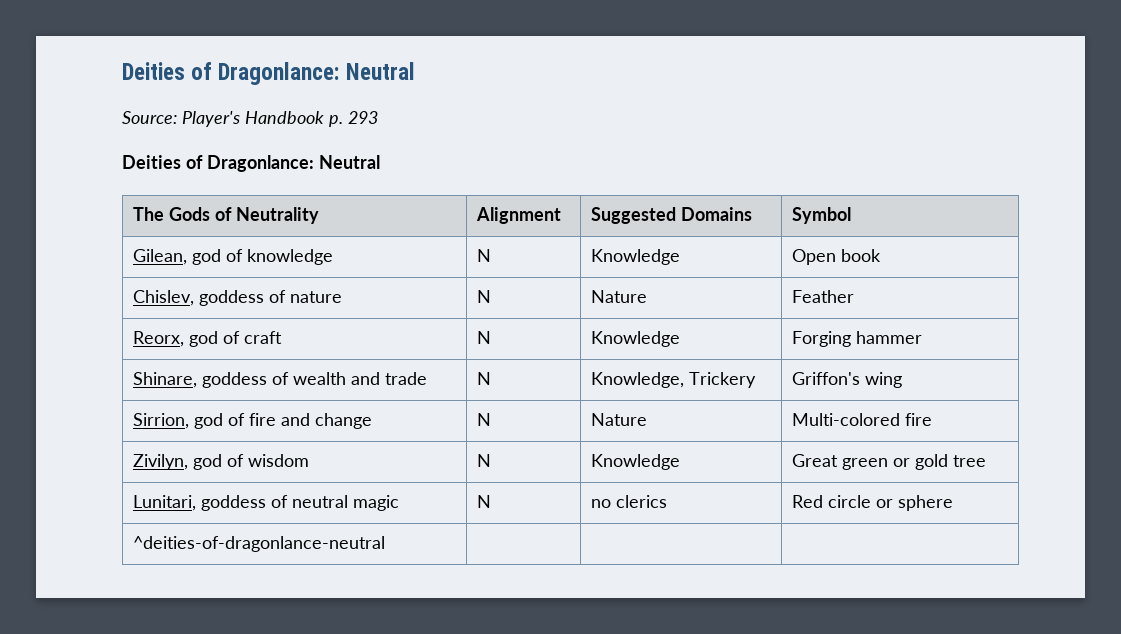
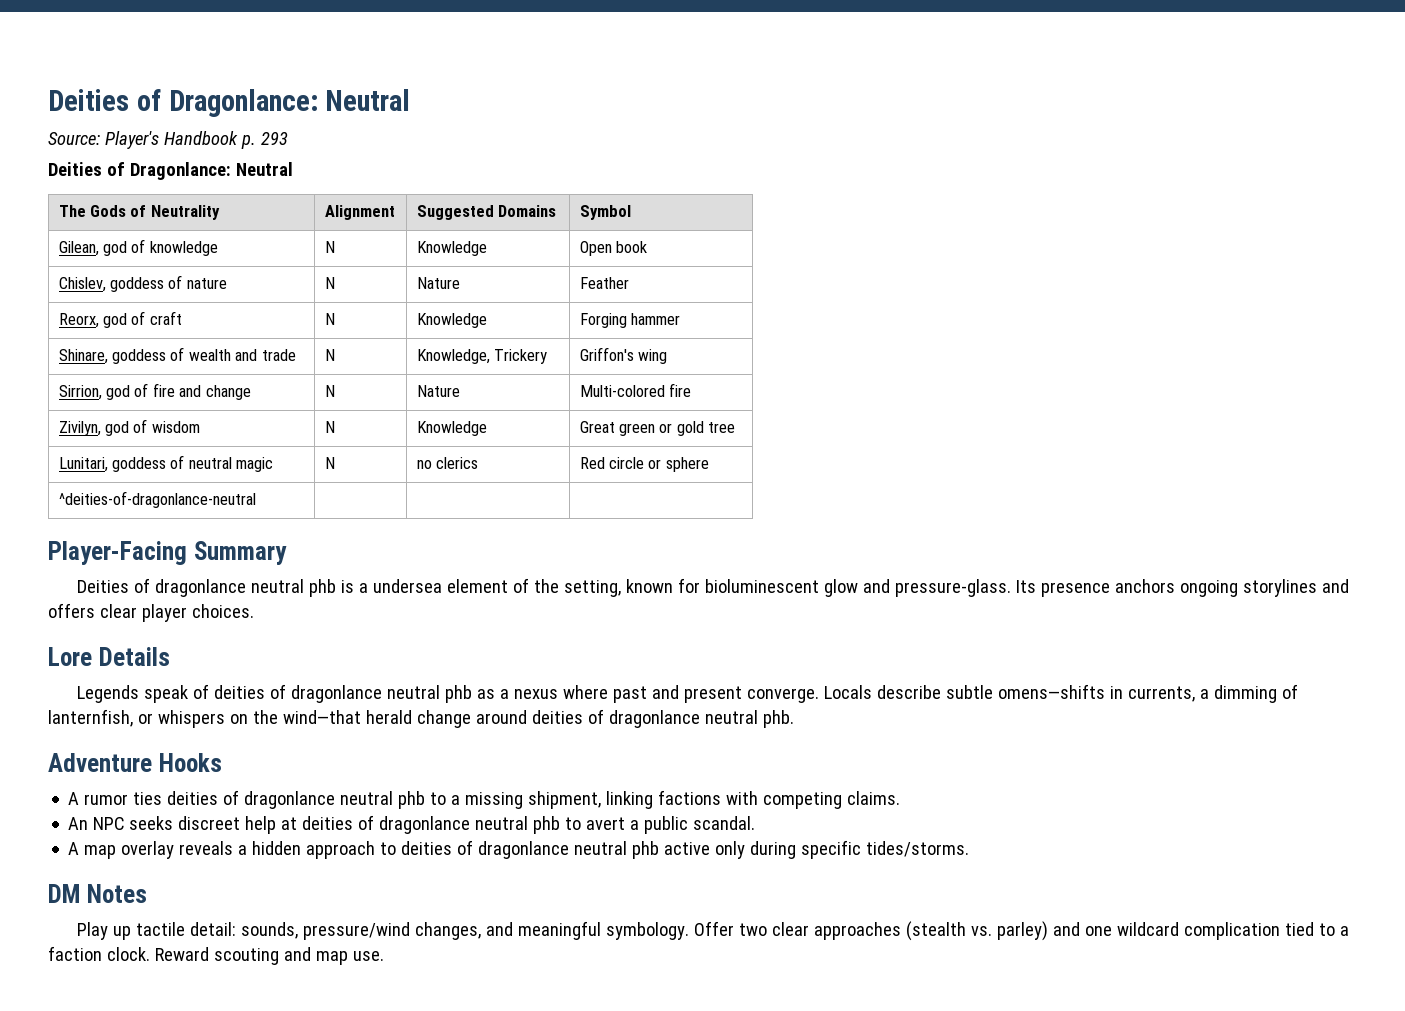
(386, 544) none -> [48,541,287,565] [77,578,1350,597] [48,603,254,622] [48,647,170,666] [77,684,1299,703] [48,709,794,728] [48,753,222,772] [68,790,901,809] [68,815,756,834] [68,840,970,859] [48,884,147,903] [77,921,1350,941] [48,946,384,965] // Player-Facing Summary // Deities of dragonlance neutral phb is a undersea element of the setting, known for bioluminescent glow and pressure-glass. Its presence anchors ongoing storylines and offers clear player choices. // Lore Details // Legends speak of deities of dragonlance neutral phb as a nexus where past and present converge. Locals describe subtle omens—shifts in currents, a dimming of lanternfish, or whispers on the wind—that herald change around deities of dragonlance neutral phb. // Adventure Hooks // A rumor ties deities of dragonlance neutral phb to a missing shipment, linking factions with competing claims. // An NPC seeks discreet help at deities of dragonlance neutral phb to avert a public scandal. // A map overlay reveals a hidden approach to deities of dragonlance neutral phb active only during specific tides/storms. // DM Notes // Play up tactile detail: sounds, pressure/wind changes, and meaningful symbology. Offer two clear approaches (stealth vs. parley) and one wildcard complication tied to a faction clock. Reward scouting and map use.

